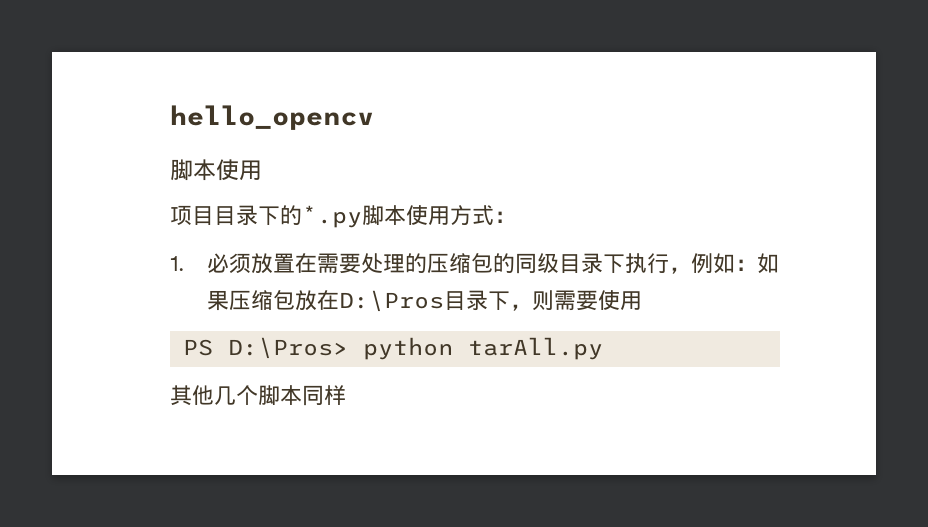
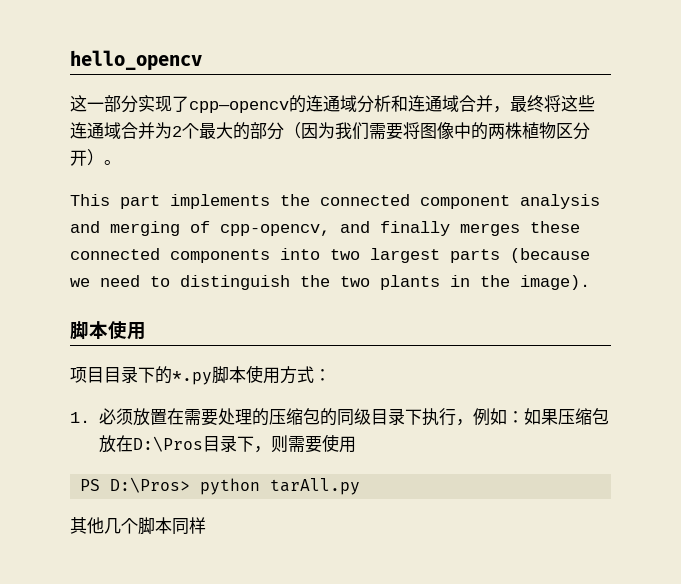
(374, 117) none -> [70,95,595,113] [70,122,590,140] [70,149,121,166] [70,194,600,209] [70,221,580,236] [70,248,590,263] [70,275,590,290] // 这一部分实现了cpp—opencv的连通域分析和连通域合并，最终将这些连通域合并为2个最大的部分（因为我们需要将图像中的两株植物区分开）。 // This part implements the connected component analysis and merging of cpp-opencv, and finally merges these connected components into two largest parts (because we need to distinguish the two plants in the image).

